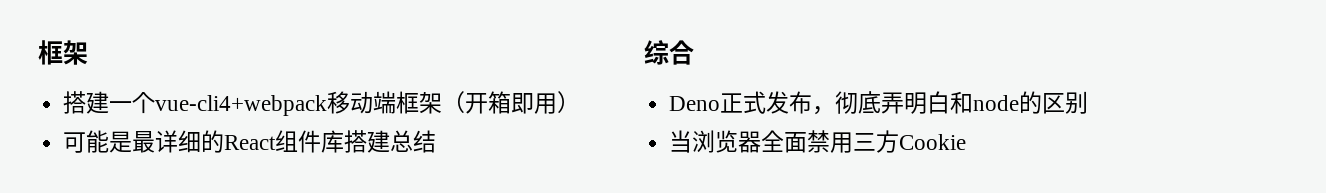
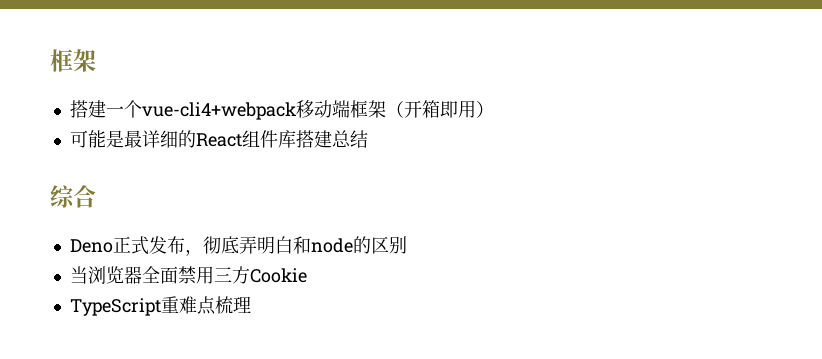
(967, 142) none -> [69,296,251,316] // TypeScript重难点梳理

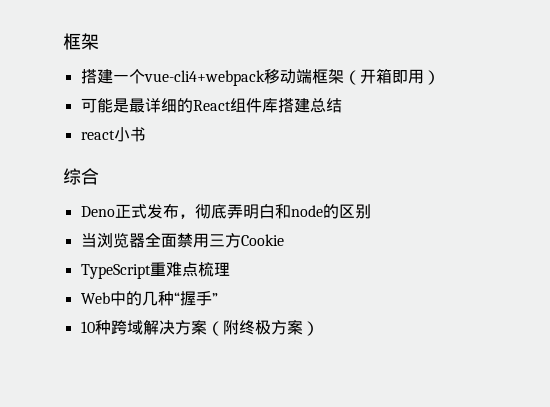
(368, 139) none -> [80,127,146,142] // react小书
(251, 304) none -> [80,291,218,306] [80,320,319,336] // Web中的几种“握手” // 10种跨域解决方案（附终极方案）

